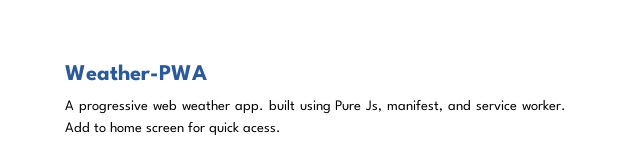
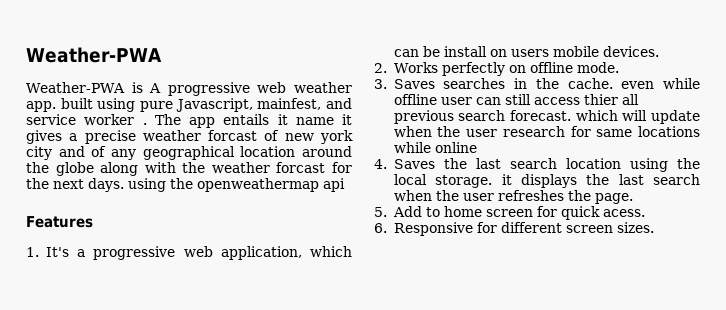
(207, 72) none -> [26,82,143,93] Weather-PWA is
[335,99,567,112] Pure Js, manifest, and service worker. -> [140,98,352,112] [26,114,352,128] [26,130,353,144] [26,146,353,160] [26,162,352,176] [26,178,345,192] [26,216,93,228] [26,246,352,260] [393,46,659,57] [374,62,619,76] [374,78,700,89] [393,94,639,105] [393,110,700,124] [393,126,700,137] [393,142,477,153] [374,158,700,172] [393,174,700,188] [393,190,633,204] [374,207,387,217] pure Javascript, mainfest, and service worker . The app entails it name it gives a precise weather forcast of new york city and of any geographical location around the globe along with the weather forcast for the next days. using the openweathermap api // Features // 1. It's a progressive web application, which can be install on users mobile devices. // 2. Works perfectly on offline mode. // 3. Saves searches in the cache. even while offline user can still access thier all previous search forecast. which will update when the user research for same locations while online // 4. Saves the last search location using the local storage. it displays the last search when the user refreshes the page. // 5.
(281, 129) none -> [374,222,654,236] // 6. Responsive for different screen sizes.

